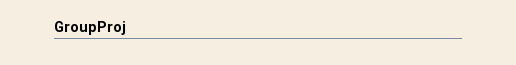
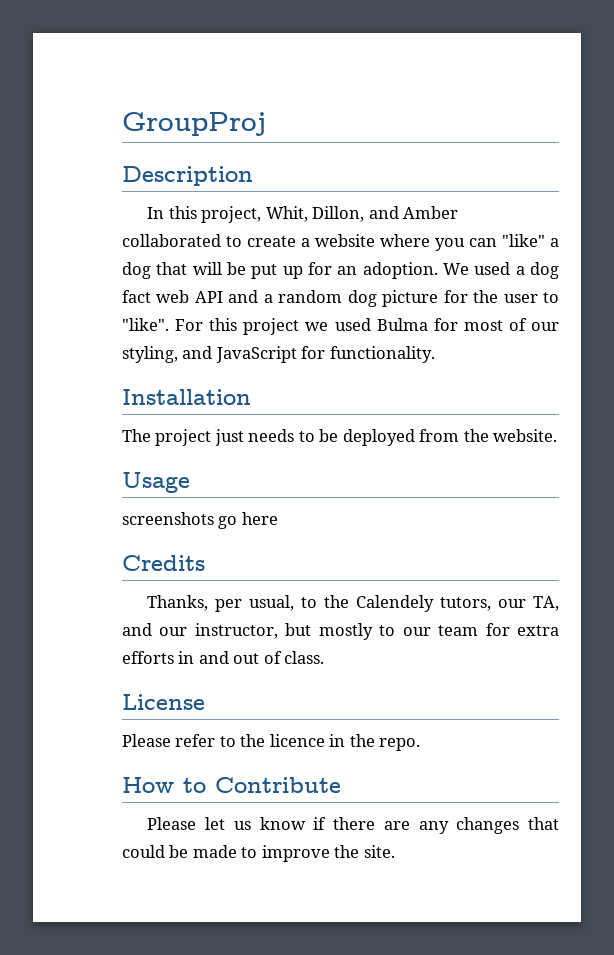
(126, 28) none -> [122,166,253,186] [147,206,459,223] [122,234,559,251] [122,262,559,279] [122,290,559,307] [122,318,560,335] [122,346,435,363] [122,389,251,405] [122,429,558,446] [122,472,190,493] [122,512,278,529] [122,555,205,571] [147,595,559,612] [122,623,560,640] [122,651,325,664] [122,694,205,710] [122,734,421,751] [122,777,341,793] [147,817,559,834] [122,845,395,862] // Description // In this project, Whit, Dillon, and Amber collaborated to create a website where you can "like" a dog that will be put up for an adoption. We used a dog fact web API and a random dog picture for the user to "like". For this project we used Bulma for most of our styling, and JavaScript for functionality. // Installation // The project just needs to be deployed from the website. // Usage // screenshots go here // Credits // Thanks, per usual, to the Calendely tutors, our TA, and our instructor, but mostly to our team for extra efforts in and out of class. // License // Please refer to the licence in the repo. // How to Contribute // Please let us know if there are any changes that could be made to improve the site.

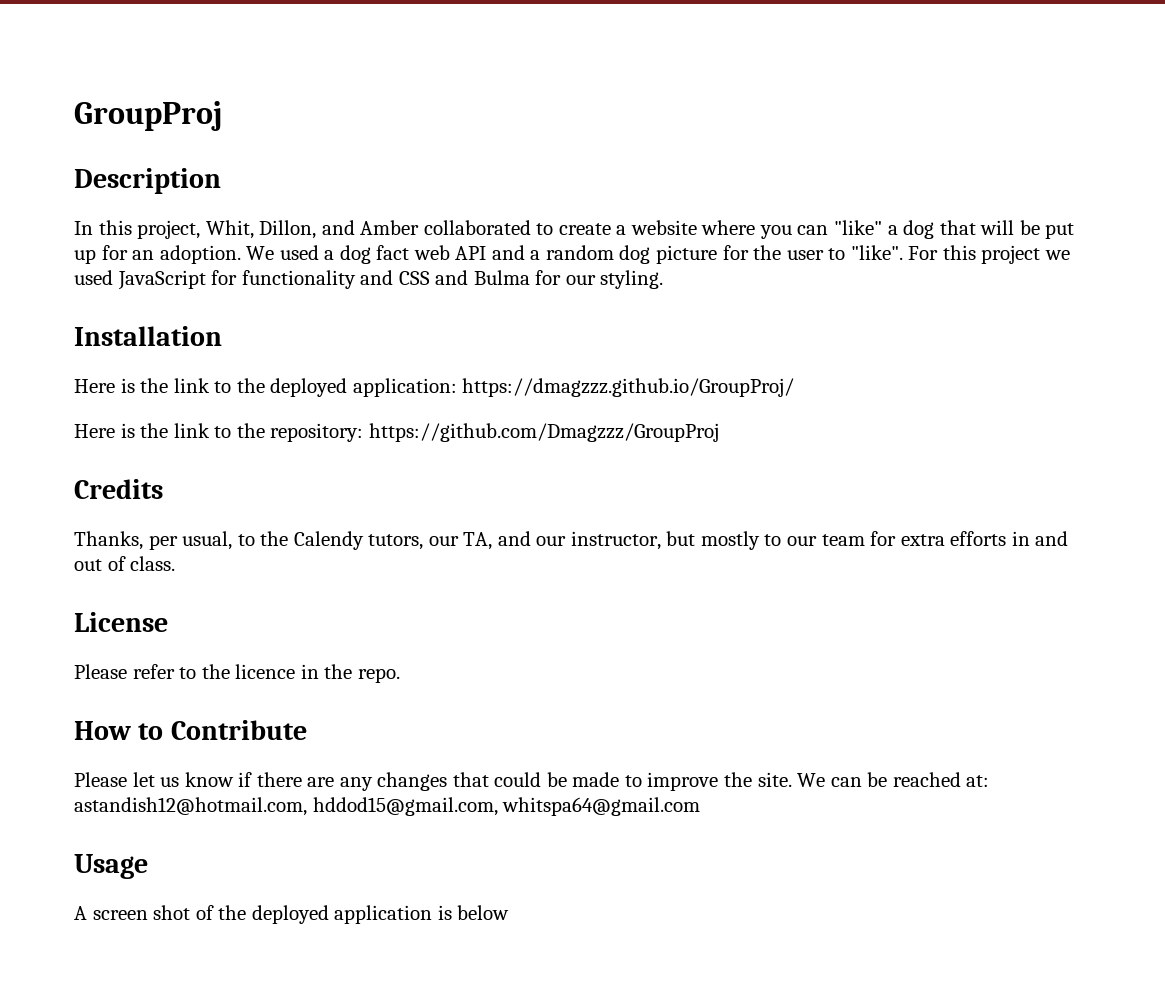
[376,318,560,331] [122,346,435,363] [122,389,251,405] [122,429,558,446] [122,472,190,493] [122,512,278,529] Bulma for most of our styling, and JavaScript for functionality. // Installation // The project just needs to be deployed from the website. // Usage // screenshots go here -> [117,270,664,290] [74,326,222,346] [74,378,795,397] [74,423,719,442] JavaScript for functionality and CSS and Bulma for our styling. // Installation // Here is the link to the deployed application: https://dmagzzz.github.io/GroupProj/ // Here is the link to the repository: https://github.com/Dmagzzz/GroupProj
[356,595,435,612] Calendely -> [293,531,364,550] Calendy
(395, 851) none -> [797,772,990,787] [74,797,701,816] [74,854,148,879] [74,905,510,924] We can be reached at: astandish12@hotmail.com, hddod15@gmail.com, whitspa64@gmail.com // Usage // A screen shot of the deployed application is below

